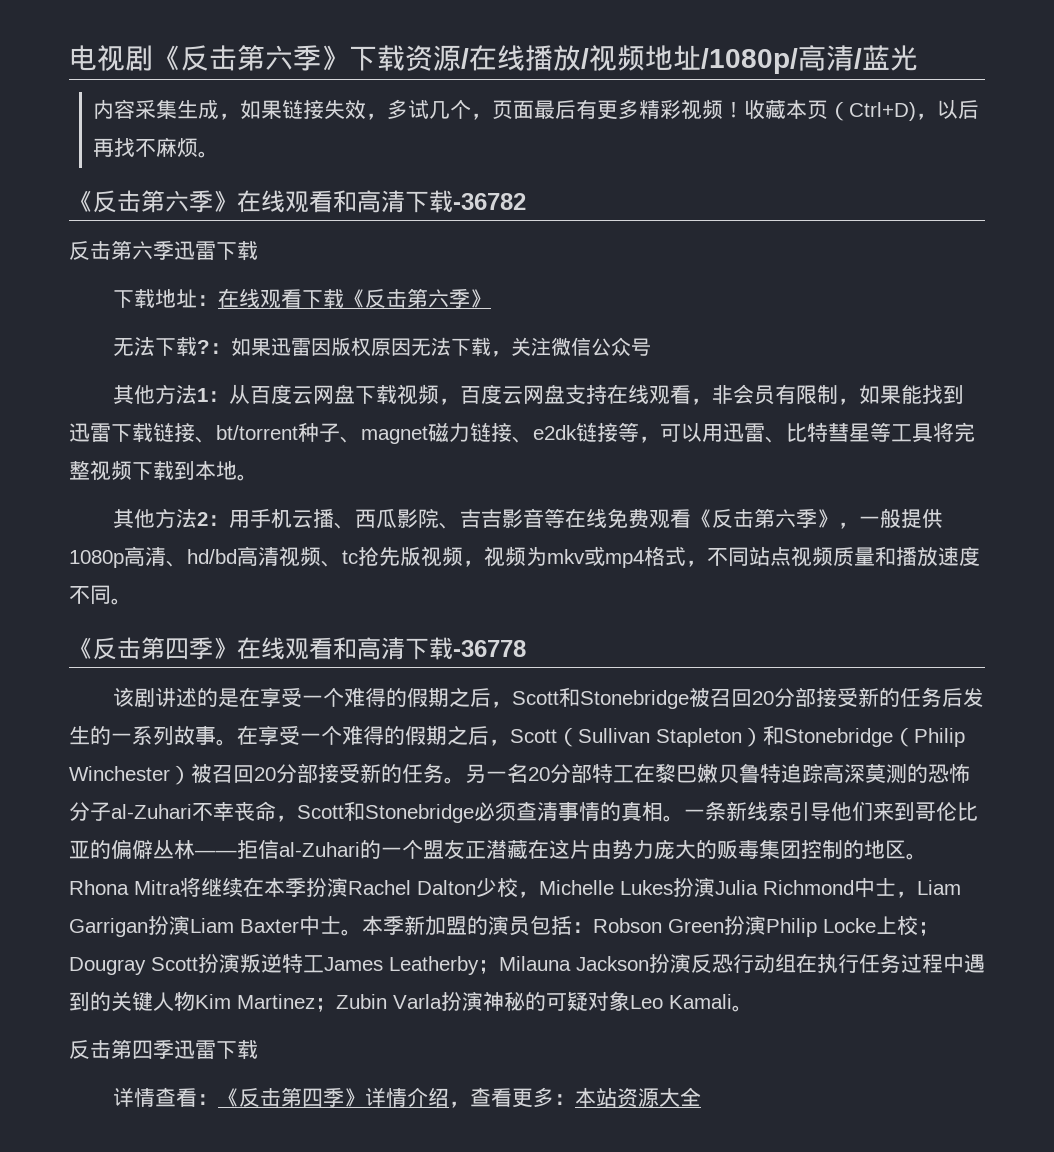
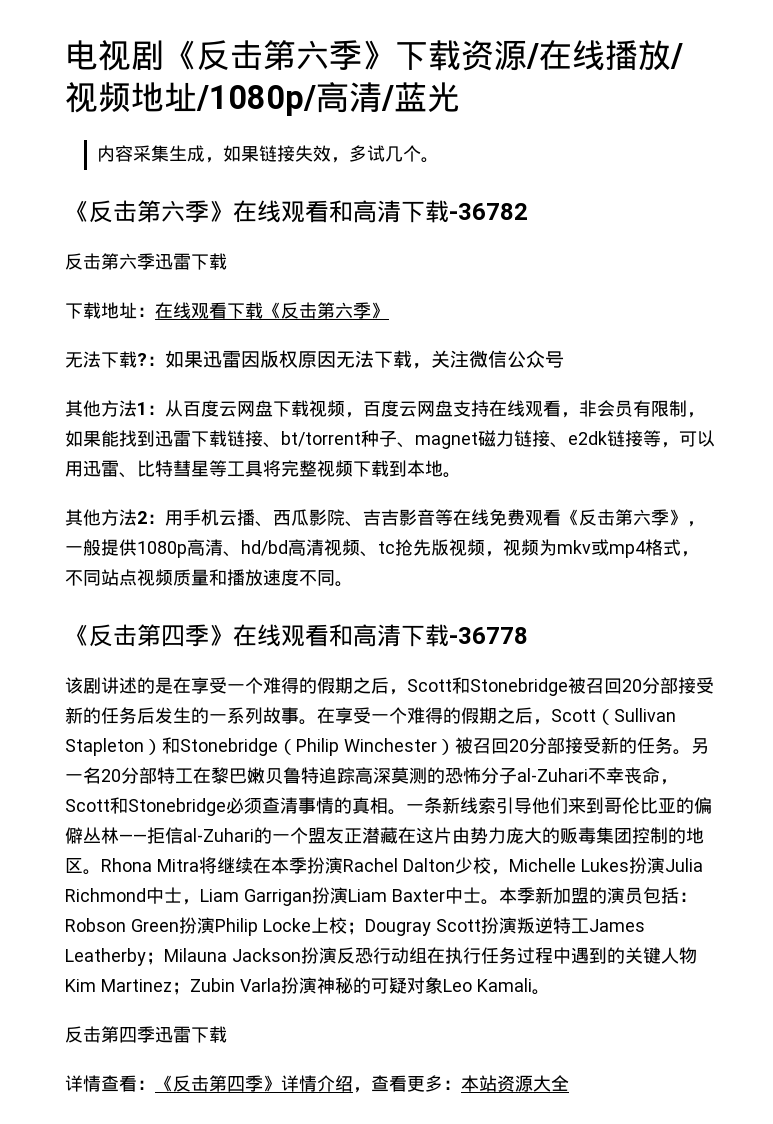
[471,99,980,121] [93,137,199,157] ，页面最后有更多精彩视频！收藏本页（Ctrl+D)，以后再找不麻烦 -> (421, 153) none

